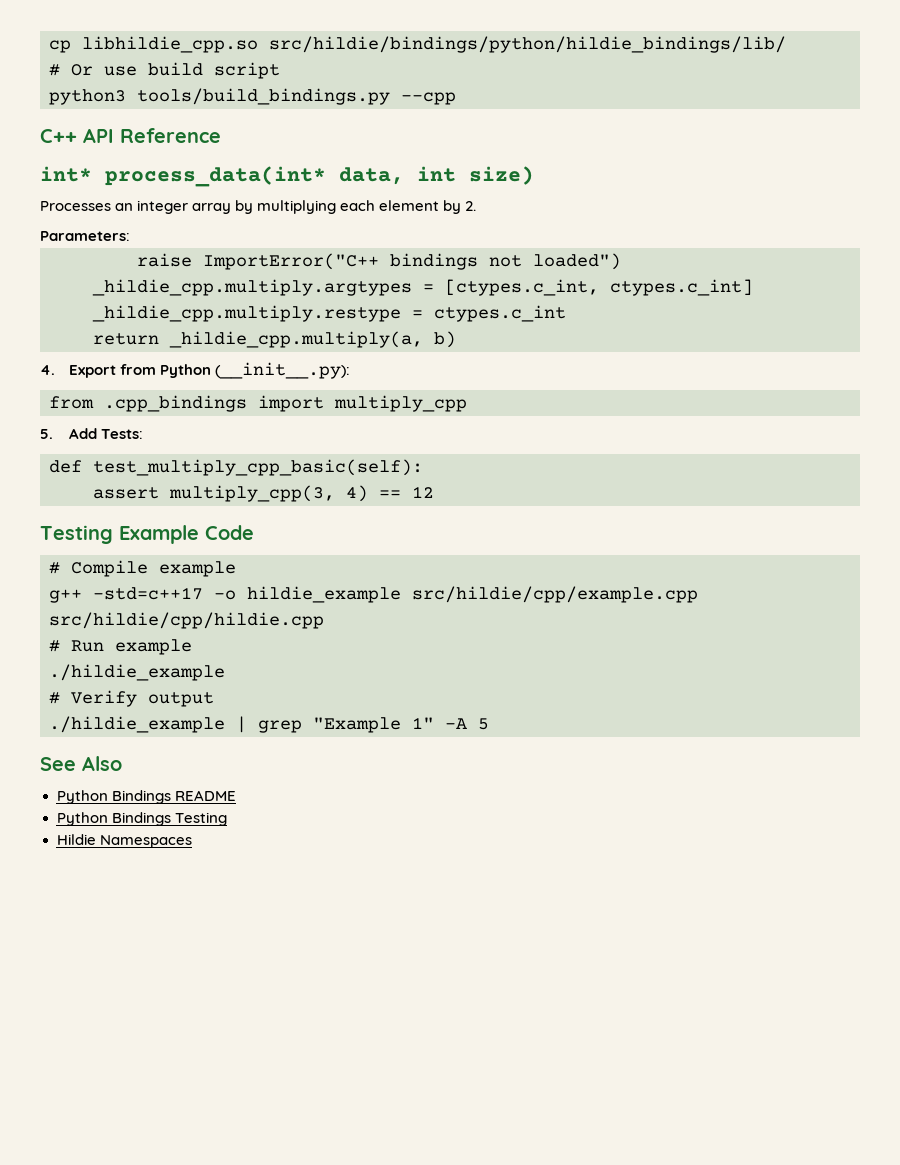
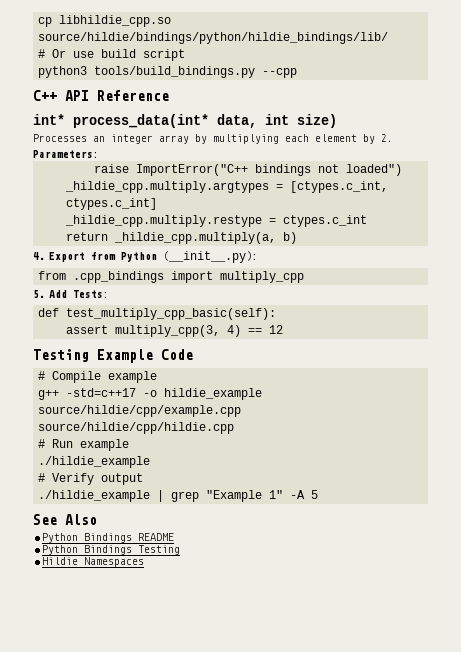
[269,36,786,53] src/hildie/bindings/python/hildie_bindings/lib/ -> [38,32,389,44] source/hildie/bindings/python/hildie_bindings/lib/
[412,586,698,603] [49,612,324,629] src/hildie/cpp/example.cpp src/hildie/cpp/hildie.cpp -> [38,405,242,417] [38,422,235,434] source/hildie/cpp/example.cpp source/hildie/cpp/hildie.cpp

